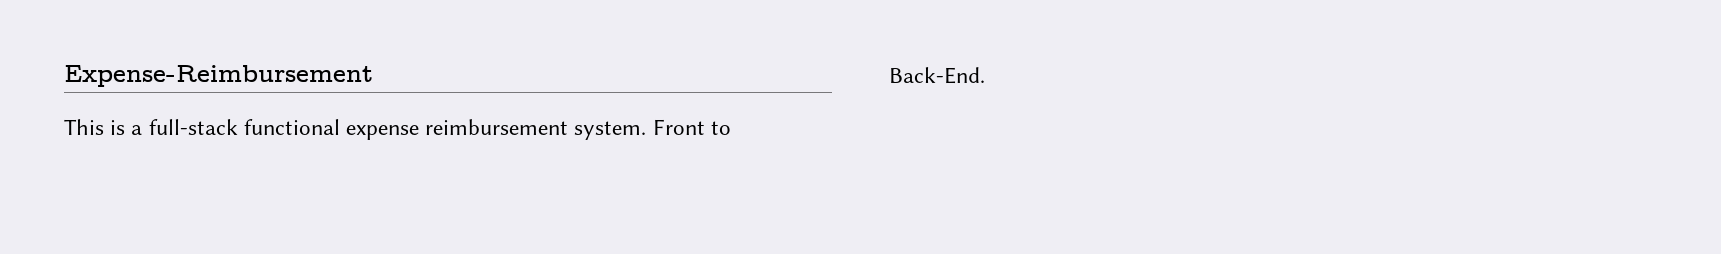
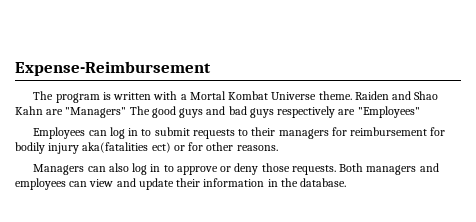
[64,119,731,140] [889,67,985,84] This is a full-stack functional expense reimbursement system. Front to Back-End. -> [33,91,439,103] [15,106,420,118] [33,127,446,139] [15,142,278,154] [33,163,439,175] [15,178,347,190] The program is written with a Mortal Kombat Universe theme. Raiden and Shao Kahn are "Managers" The good guys and bad guys respectively are "Employees" // Employees can log in to submit requests to their managers for reimbursement for bodily injury aka(fatalities ect) or for other reasons. // Managers can also log in to approve or deny those requests. Both managers and employees can view and update their information in the database.

